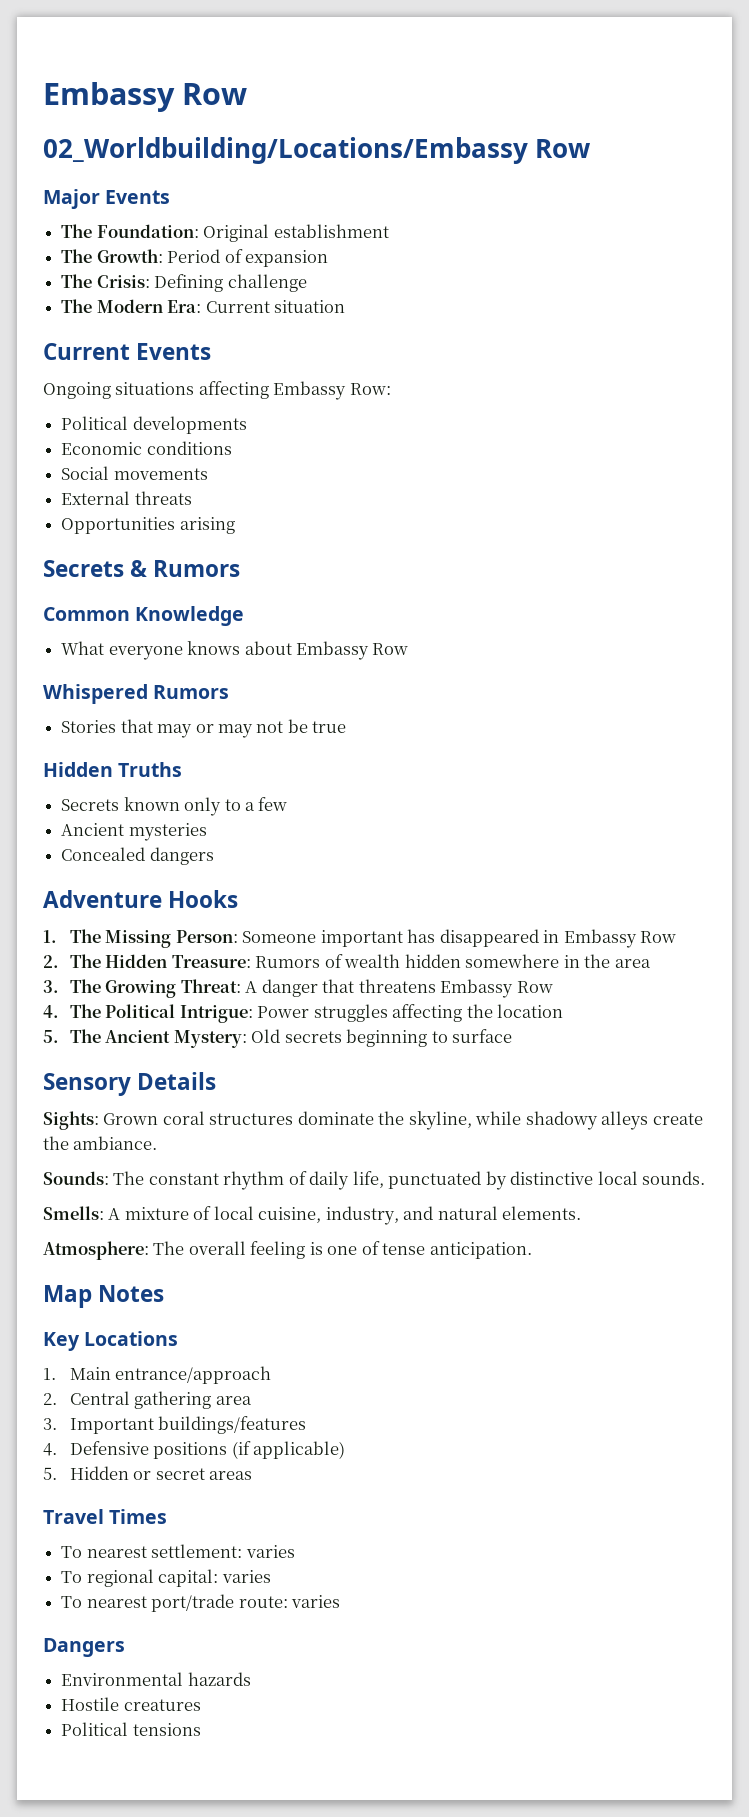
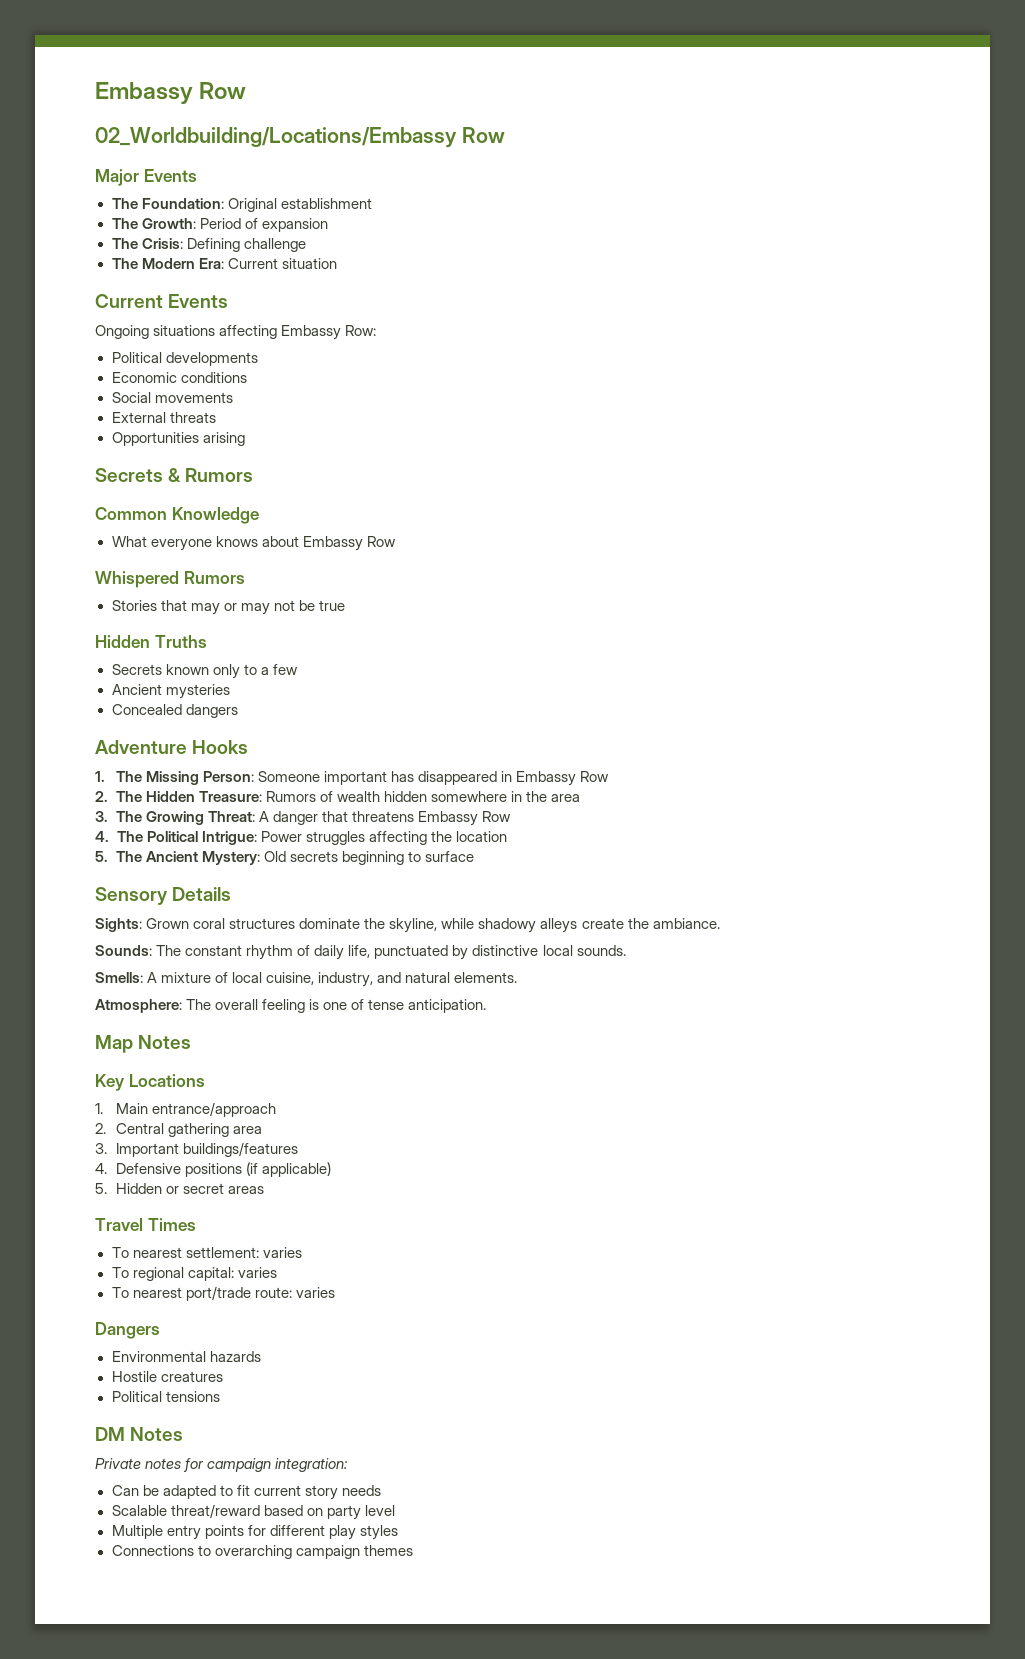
(201, 1729) none -> [95,1427,184,1441] [95,1458,349,1472] [111,1485,381,1500] [111,1504,395,1520] [111,1525,398,1540] [111,1545,413,1559] // DM Notes // Private notes for campaign integration: // Can be adapted to fit current story needs // Scalable threat/reward based on party level // Multiple entry points for different play styles // Connections to overarching campaign themes

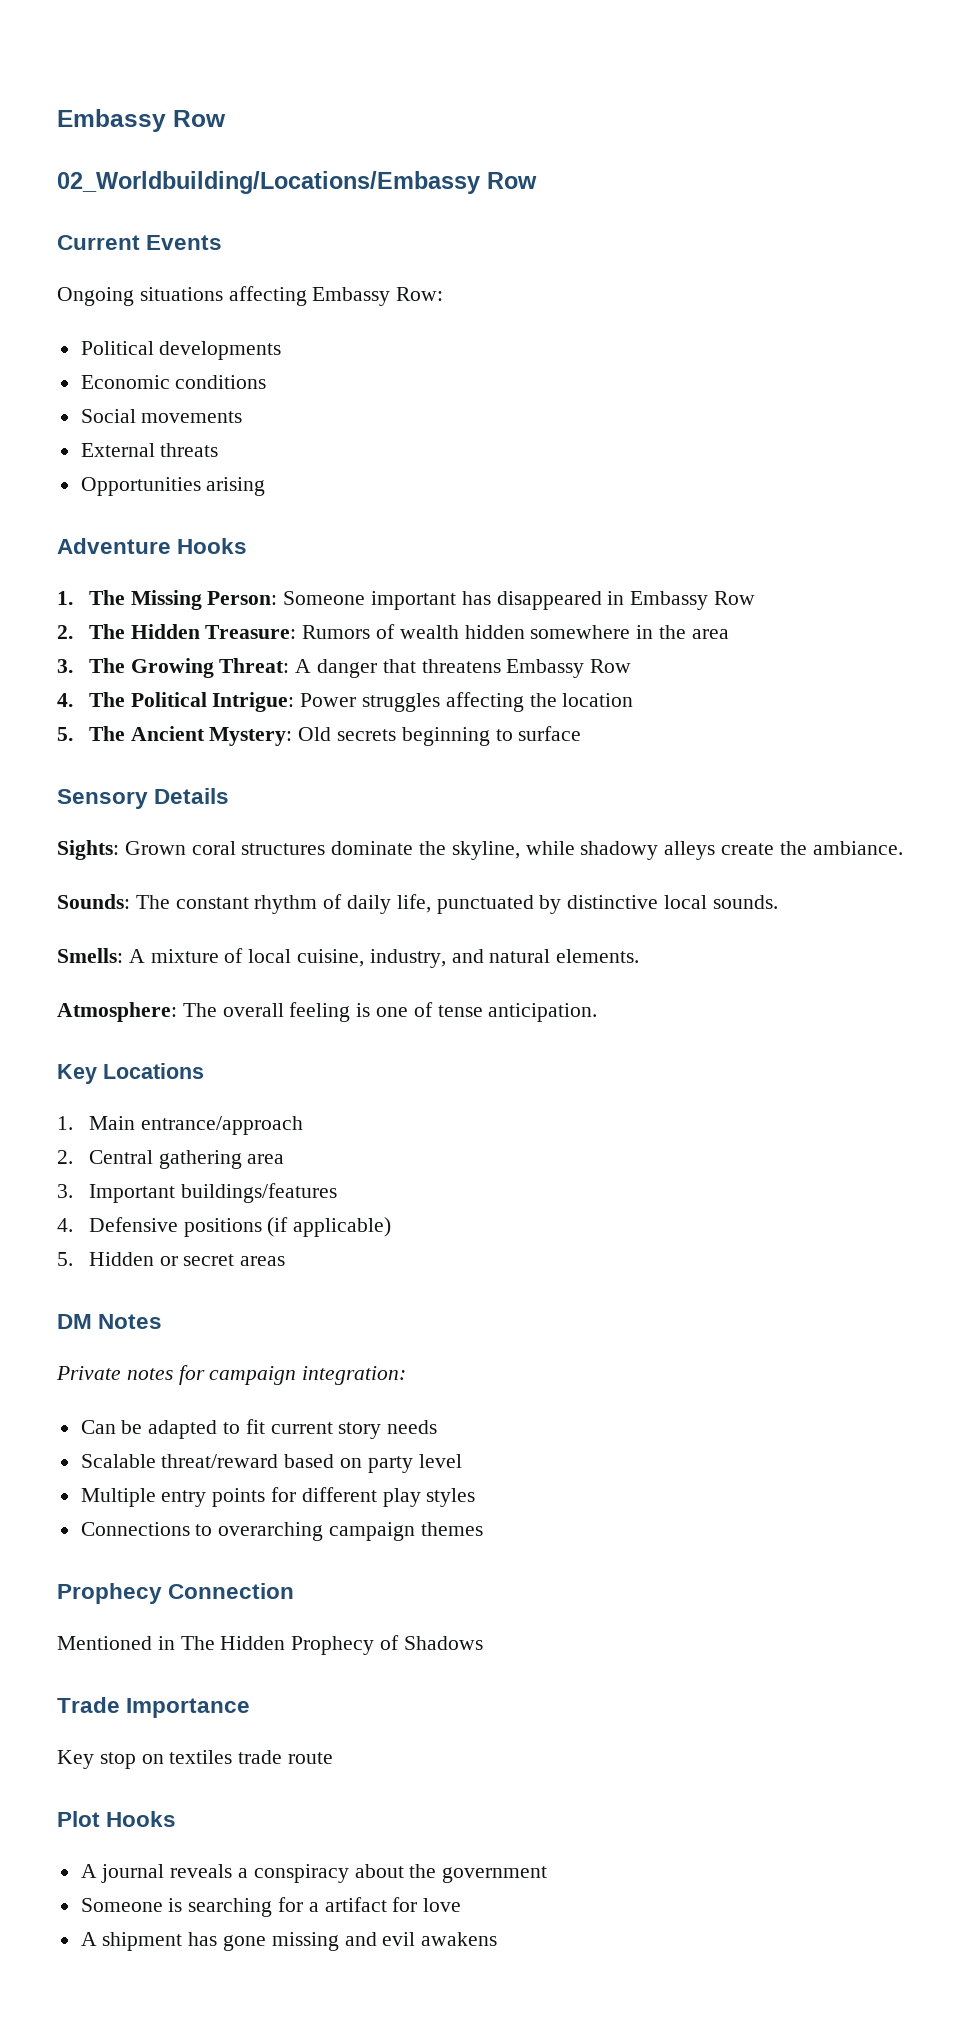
[95,169,197,186] [111,198,372,212] [111,218,328,232] [111,238,306,252] [111,258,337,269] // Major Events // The Foundation: Original establishment // The Growth: Period of expansion // The Crisis: Defining challenge // The Modern Era: Current situation -> (537, 180) none
[95,468,254,482] [95,507,259,524] [111,536,396,551] [95,571,245,588] [111,600,345,615] [95,635,207,648] [111,664,298,679] [111,684,230,699] [111,704,238,718] // Secrets & Rumors // Common Knowledge // What everyone knows about Embassy Row // Whispered Rumors // Stories that may or may not be true // Hidden Truths // Secrets known only to a few // Ancient mysteries // Concealed dangers -> (266, 486) none
[95,1035,192,1053] // Map Notes -> (598, 1012) none
[95,1218,196,1231] [111,1247,302,1258] [111,1267,277,1281] [111,1286,335,1301] [95,1322,160,1339] [111,1351,261,1362] [111,1371,223,1382] [111,1391,220,1402] // Travel Times // To nearest settlement: varies // To regional capital: varies // To nearest port/trade route: varies // Dangers // Environmental hazards // Hostile creatures // Political tensions -> (286, 1261) none
(413, 1550) none -> [57,1583,295,1604] [57,1635,483,1655] [57,1697,251,1718] [57,1750,334,1769] [57,1811,177,1827] [80,1864,548,1883] [80,1897,462,1917] [80,1932,498,1951] // Prophecy Connection // Mentioned in The Hidden Prophecy of Shadows // Trade Importance // Key stop on textiles trade route // Plot Hooks // A journal reveals a conspiracy about the government // Someone is searching for a artifact for love // A shipment has gone missing and evil awakens

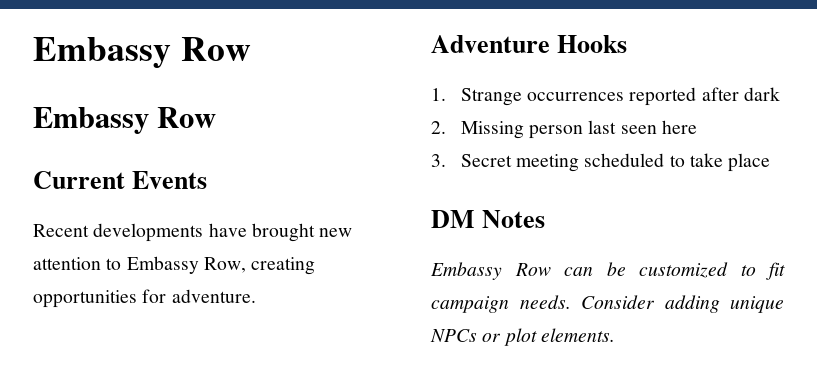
[57,109,226,132] [57,171,480,194] Embassy Row // 02_Worldbuilding/Locations/Embassy -> [33,37,251,69] [33,107,149,134] Embassy Row // Embassy
[57,286,444,306] [80,341,282,360] [80,375,267,389] [80,409,243,423] [80,443,219,457] [80,477,266,496] [57,538,248,554] [57,590,755,610] [57,624,729,639] [57,658,632,678] [57,692,634,712] [57,726,582,746] [57,788,230,809] [57,840,903,860] [57,894,778,914] [57,948,640,968] [57,1002,598,1022] [57,1063,204,1084] [57,1116,303,1135] [57,1150,285,1169] [57,1183,337,1203] [57,1217,392,1237] [57,1252,286,1266] [57,1314,163,1329] [56,1365,407,1385] [80,1419,438,1439] [80,1454,462,1473] [80,1487,476,1507] [80,1522,483,1541] [57,1583,295,1604] [57,1635,483,1655] [57,1697,251,1718] [57,1750,334,1769] [57,1811,177,1827] [80,1864,548,1883] [80,1897,462,1917] [80,1932,498,1951] Ongoing situations affecting Embassy Row: // Political developments // Economic conditions // Social movements // External threats // Opportunities arising // Adventure Hooks // 1. The Missing Person: Someone important has disappeared in Embassy Row // 2. The Hidden Treasure: Rumors of wealth hidden somewhere in the area // 3. The Growing Threat: A danger that threatens Embassy Row // 4. The Political Intrigue: Power struggles affecting the location // 5. The Ancient Mystery: Old secrets beginning to surface // Sensory Details // Sights: Grown coral structures dominate the skyline, while shadowy alleys create the ambiance. // Sounds: The constant rhythm of daily life, punctuated by distinctive local sounds. // Smells: A mixture of local cuisine, industry, and natural elements. // Atmosphere: The overall feeling is one of tense anticipation. // Key Locations // 1. Main entrance/approach // 2. Central gathering area // 3. Important buildings/features // 4. Defensive positions (if applicable) // 5. Hidden or secret areas // DM Notes // Private notes for campaign integration: // Can be adapted to fit current story needs // Scalable threat/reward based on party level // Multiple entry points for different play styles // Connections to overarching campaign themes // Prophecy Connection // Mentioned in The Hidden Prophecy of Shadows // Trade Importance // Key stop on textiles trade route // Plot Hooks // A journal reveals a conspiracy about the government // Someone is searching for a artifact for love // A shipment has gone missing and evil awakens -> [33,223,353,242] [33,256,316,275] [33,289,256,308] [431,35,628,53] [431,87,780,106] [431,120,697,139] [431,153,771,172] [431,210,546,228] [430,262,785,280] [431,295,784,313] [430,328,615,346] Recent developments have brought new attention to Embassy Row, creating opportunities for adventure. // Adventure Hooks // 1. Strange occurrences reported after dark // 2. Missing person last seen here // 3. Secret meeting scheduled to take place // DM Notes // Embassy Row can be customized to fit campaign needs. Consider adding unique NPCs or plot elements.

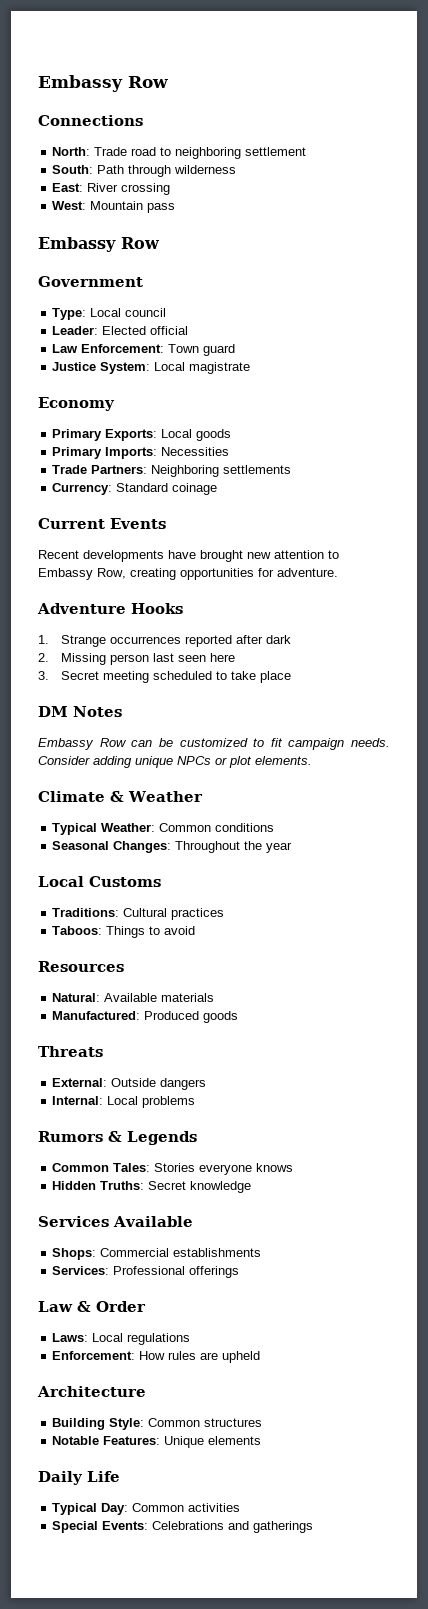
[33,37,251,69] [33,107,217,134] Embassy Row // Embassy Row -> [38,75,168,92] [38,115,143,126] [52,147,307,159] [52,165,237,177] [52,183,171,195] [52,201,176,213] [38,237,160,252] [38,276,143,287] [52,308,167,320] [52,326,189,335] [52,344,236,356] [52,362,251,374] [38,397,115,411] [52,429,232,441] [52,447,230,459] [52,465,292,477] [52,483,218,495] Embassy Row // Connections // North: Trade road to neighboring settlement // South: Path through wilderness // East: River crossing // West: Mountain pass // Embassy Row // Government // Type: Local council // Leader: Elected official // Law Enforcement: Town guard // Justice System: Local magistrate // Economy // Primary Exports: Local goods // Primary Imports: Necessities // Trade Partners: Neighboring settlements // Currency: Standard coinage
(615, 335) none -> [38,791,203,802] [52,823,275,835] [52,841,293,853] [38,876,161,887] [52,908,225,920] [52,926,196,938] [38,961,124,972] [52,993,215,1002] [52,1011,239,1023] [38,1046,103,1057] [52,1078,207,1090] [52,1096,196,1108] [38,1131,197,1145] [52,1163,294,1175] [52,1181,252,1193] [38,1216,193,1227] [52,1248,262,1260] [52,1266,240,1278] [38,1301,146,1312] [52,1333,191,1345] [52,1351,261,1363] [37,1386,146,1397] [52,1418,263,1430] [52,1436,262,1448] [38,1471,120,1485] [52,1503,241,1515] [52,1521,314,1533] // Climate & Weather // Typical Weather: Common conditions // Seasonal Changes: Throughout the year // Local Customs // Traditions: Cultural practices // Taboos: Things to avoid // Resources // Natural: Available materials // Manufactured: Produced goods // Threats // External: Outside dangers // Internal: Local problems // Rumors & Legends // Common Tales: Stories everyone knows // Hidden Truths: Secret knowledge // Services Available // Shops: Commercial establishments // Services: Professional offerings // Law & Order // Laws: Local regulations // Enforcement: How rules are upheld // Architecture // Building Style: Common structures // Notable Features: Unique elements // Daily Life // Typical Day: Common activities // Special Events: Celebrations and gatherings

